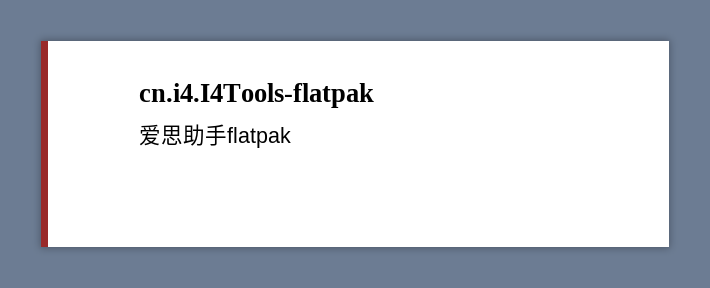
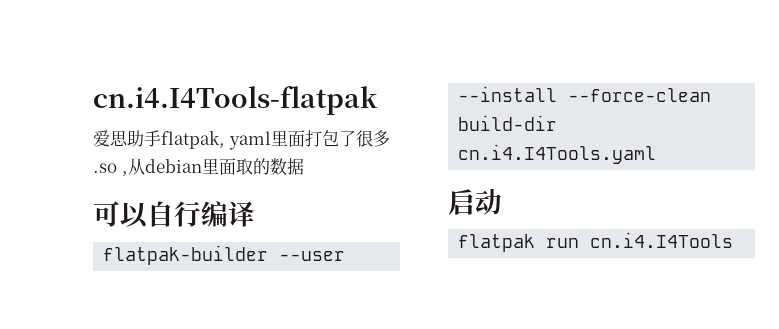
[227,127,291,148] flatpak -> [161,130,390,150] [93,158,304,176] [93,201,255,228] [103,245,346,265] [458,86,712,102] [458,115,558,131] [458,144,657,164] [448,188,502,215] [458,232,734,252] flatpak, yaml里面打包了很多.so ,从debian里面取的数据 // 可以自行编译 // flatpak-builder --user --install --force-clean build-dir cn.i4.I4Tools.yaml // 启动 // flatpak run cn.i4.I4Tools

